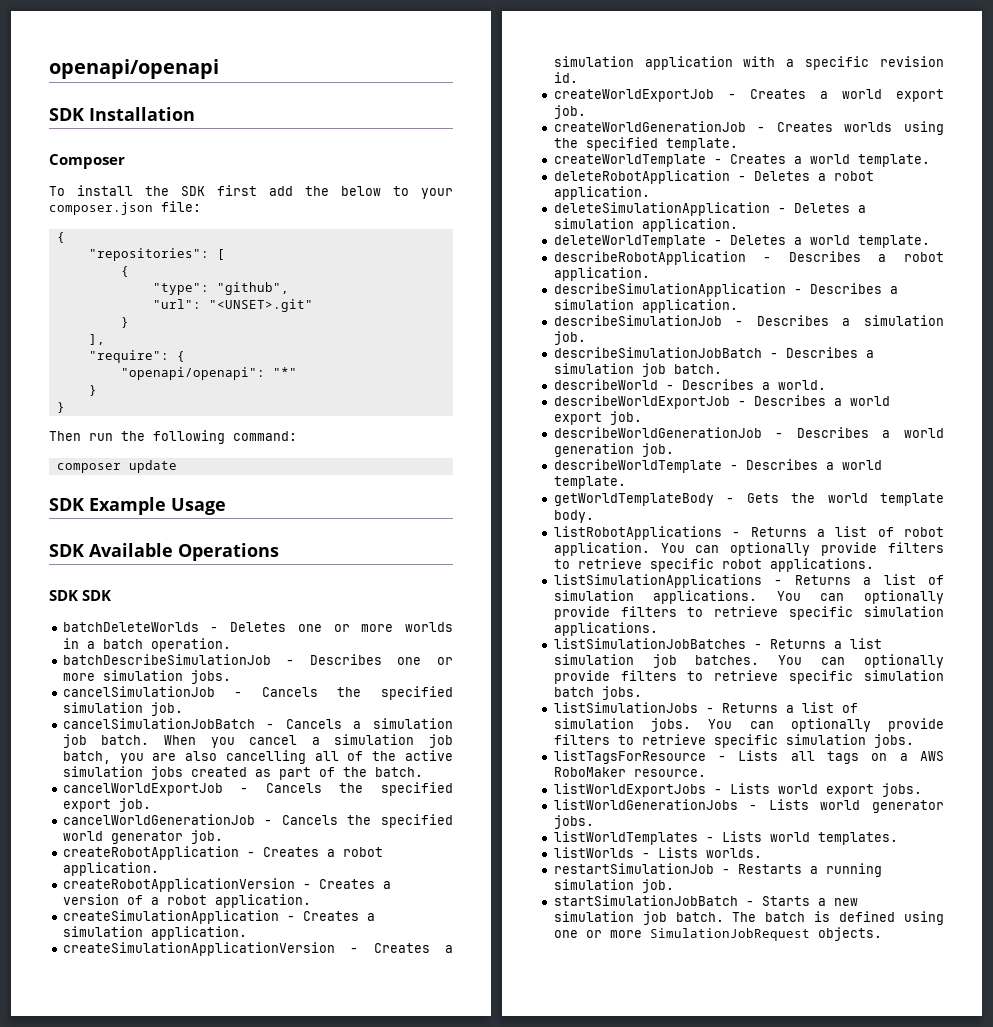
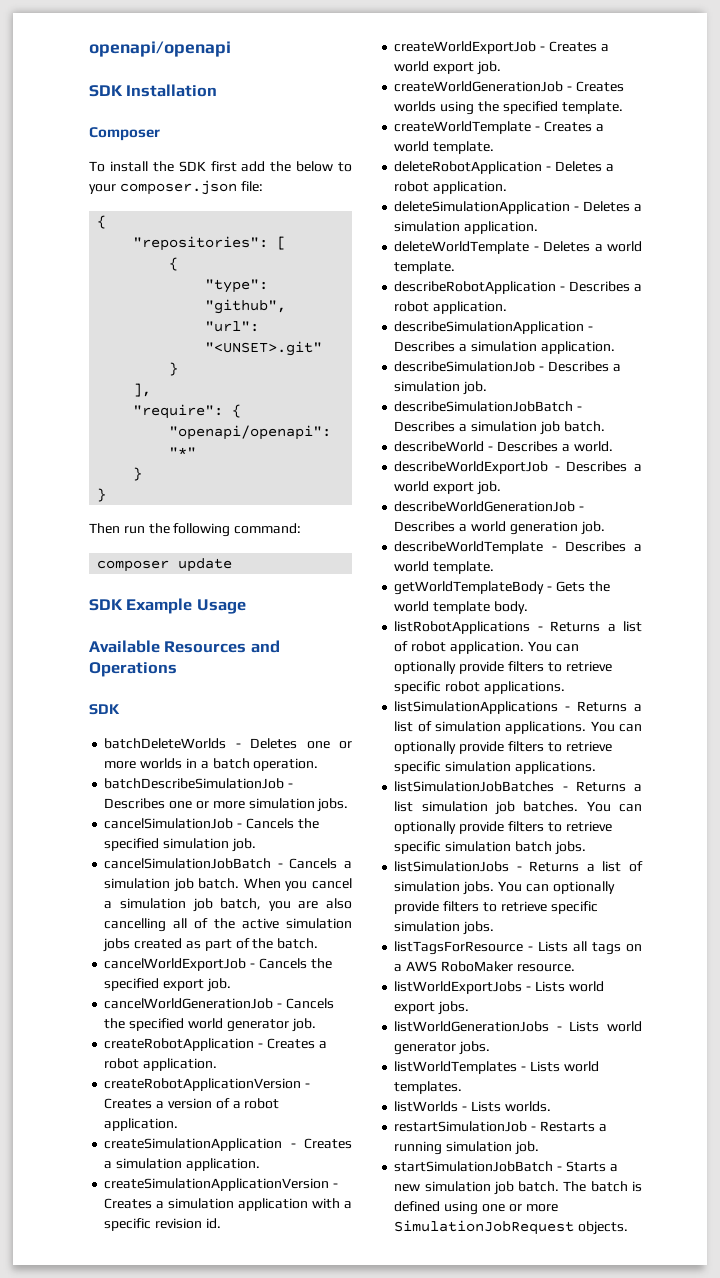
[49,543,173,557] SDK Available -> [89,640,280,653] Available Resources and
[82,590,112,601] SDK -> (120, 709) none

